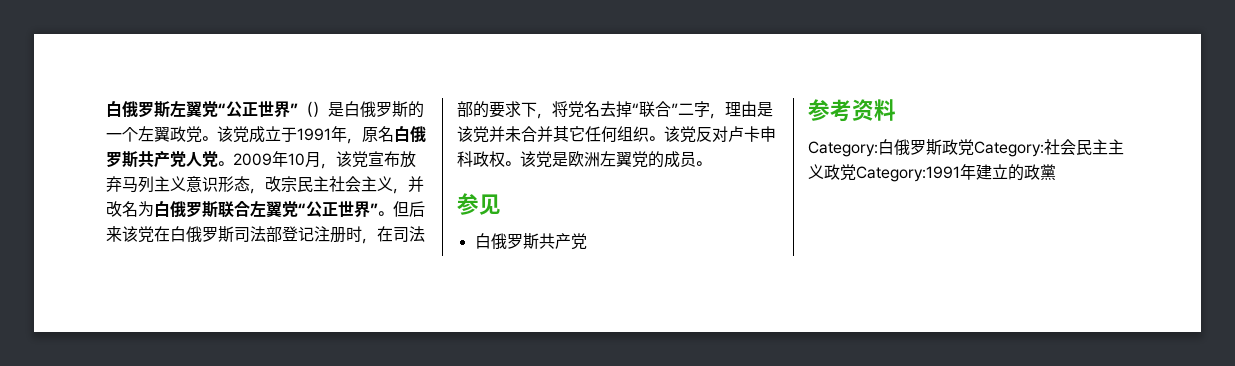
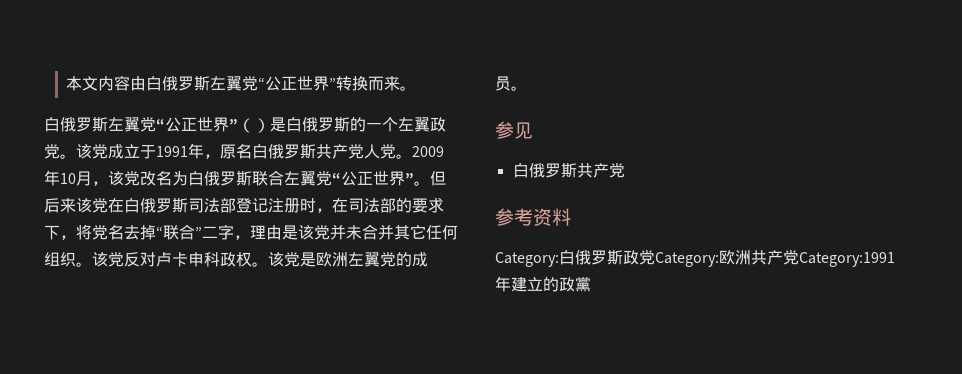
(106, 109) none -> [66,75,417,91] 本文内容由白俄罗斯左翼党“公正世界”转换而来。 //
[368,151,416,168] [106,176,424,194] 宣布放弃马列主义意识形态，改宗民主社会主义，并 -> (140, 178) none
[1044,139,1124,156] [808,164,840,180] 社会民主主义政 -> [719,250,783,265] 欧洲共产

